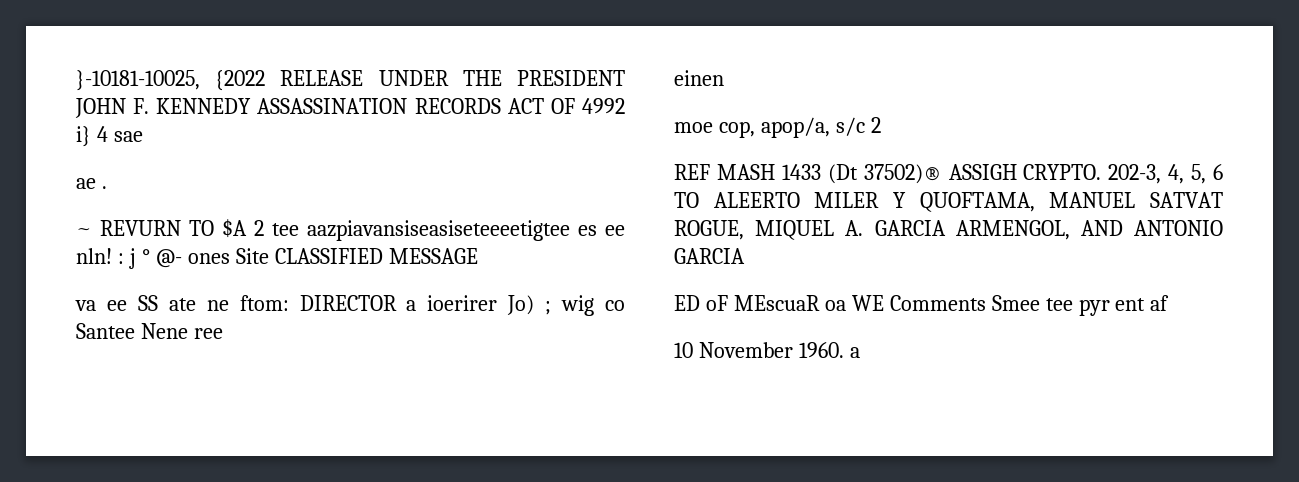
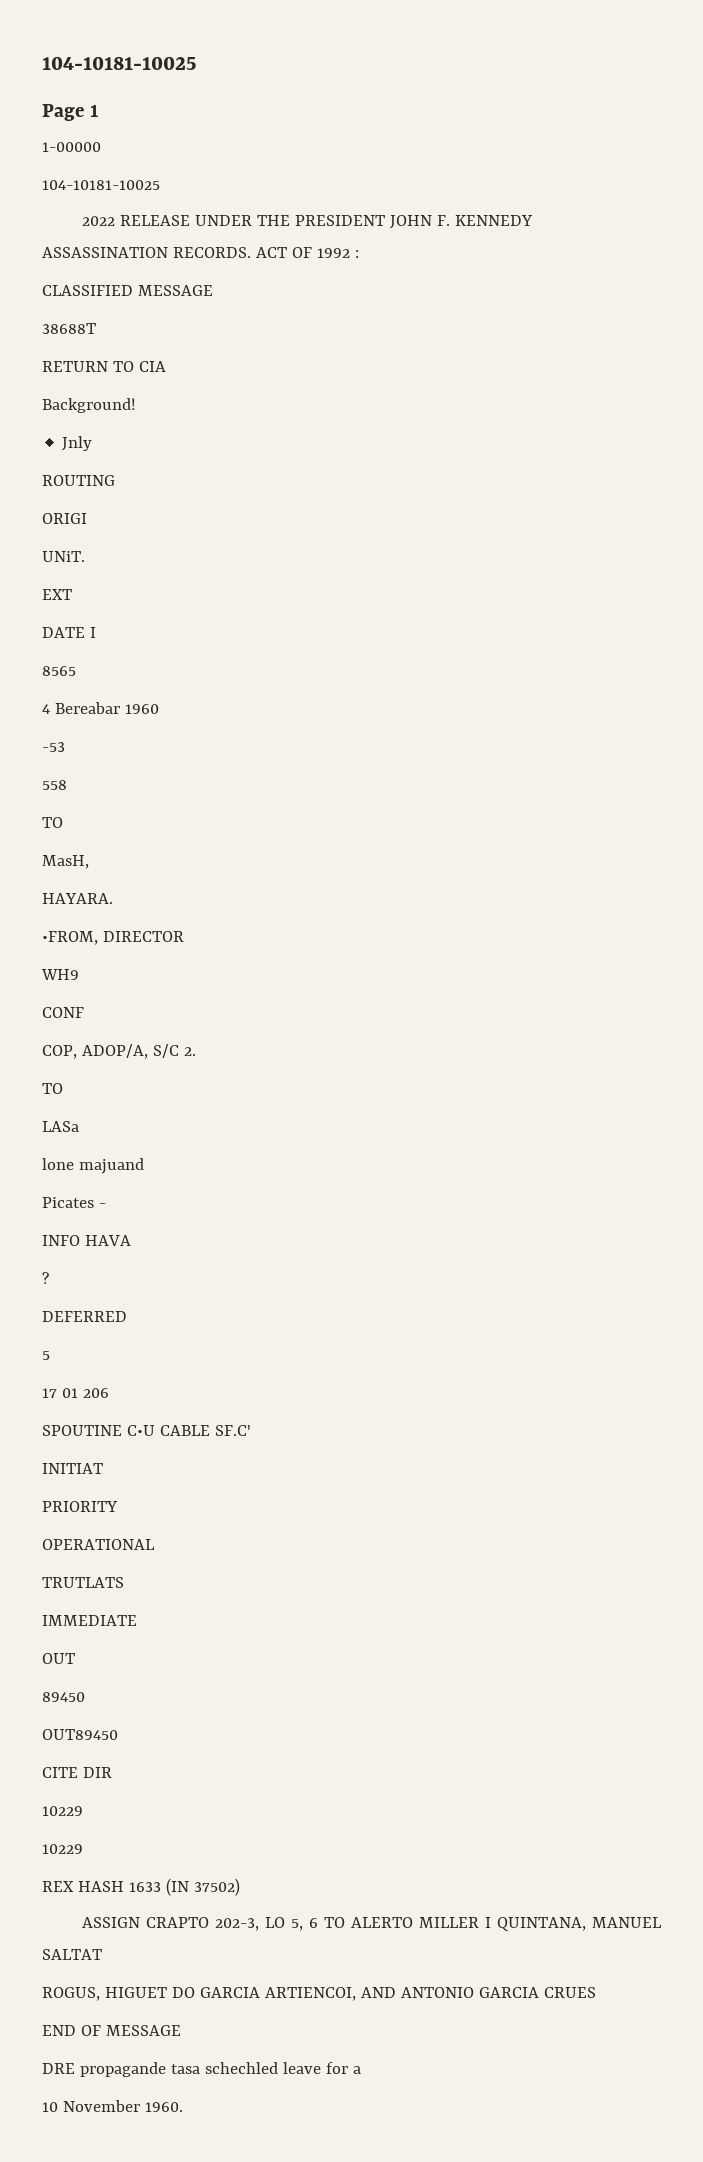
[76,70,266,91] }-10181-10025, {2022 -> [42,56,196,70] [42,104,99,121] [42,142,101,152] [42,180,160,190] [81,216,115,226] 104-10181-10025 // Page 1 // 1-00000 // 104-10181-10025 // 2022
[414,98,501,114] RECORDS -> [172,247,251,258] RECORDS.
[581,98,625,114] [76,126,143,147] [76,178,107,189] [76,219,625,241] [76,248,478,269] [75,295,626,316] [76,323,223,339] [674,70,724,86] [674,117,881,138] [674,164,1223,184] [674,192,1223,212] [674,220,1223,240] [674,248,745,264] [674,295,1170,316] 4992 i} 4 sae // ae . // ~ REVURN TO $A 2 tee aazpiavansiseasiseteeeetigtee es ee nln! : j ° @- ones Site CLASSIFIED MESSAGE // va ee SS ate ne ftom: DIRECTOR a ioerirer Jo) ; wig co Santee Nene ree // einen // moe cop, apop/a, s/c 2 // REF MASH 1433 (Dt 37502)® ASSIGH CRYPTO. 202-3, 4, 5, 6 TO ALEERTO MILER Y QUOFTAMA, MANUEL SATVAT ROGUE, MIQUEL A. GARCIA ARMENGOL, AND ANTONIO GARCIA // ED oF MEscuaR oa WE Comments Smee tee pyr ent af -> [316,248,359,258] [42,285,213,296] [42,323,96,334] [42,361,166,372] [42,398,136,413] [62,436,93,451] [42,475,115,486] [42,513,87,524] [42,551,85,562] [42,589,72,600] [42,627,96,638] [42,666,76,676] [42,702,159,714] [42,742,65,752] [42,780,67,790] [42,817,63,828] [42,855,89,869] [42,893,113,904] [42,931,184,945] [41,969,79,980] [42,1007,84,1018] [42,1044,196,1059] [42,1083,63,1094] [42,1121,79,1132] [42,1158,144,1174] [42,1197,106,1208] [42,1235,131,1246] [42,1272,49,1284] [42,1311,127,1322] [42,1351,50,1360] [42,1388,109,1398] [42,1425,251,1436] [42,1463,103,1474] [42,1501,118,1512] [42,1539,155,1550] [42,1577,124,1588] [42,1615,137,1626] [42,1653,75,1664] [42,1692,85,1702] [42,1729,118,1740] [42,1767,112,1778] [42,1806,83,1816] [42,1844,83,1854] [42,1878,240,1896] [81,1917,662,1931] [42,1949,102,1960] [42,1987,596,2001] [42,2025,181,2036] [42,2062,361,2077] 1992 : // CLASSIFIED MESSAGE // 38688T // RETURN TO CIA // Background! // Jnly // ROUTING // ORIGI // UNiT. // EXT // DATE I // 8565 // 4 Bereabar 1960 // -53 // 558 // TO // MasH, // HAYARA. // •FROM, DIRECTOR // WH9 // CONF // COP, ADOP/A, S/C 2. // TO // LASa // lone majuand // Picates - // INFO HAVA // ? // DEFERRED // 5 // 17 01 206 // SPOUTINE C•U CABLE SF.C' // INITIAT // PRIORITY // OPERATIONAL // TRUTLATS // IMMEDIATE // OUT // 89450 // OUT89450 // CITE DIR // 10229 // 10229 // REX HASH 1633 (IN 37502) // ASSIGN CRAPTO 202-3, LO 5, 6 TO ALERTO MILLER I QUINTANA, MANUEL SALTAT // ROGUS, HIGUET DO GARCIA ARTIENCOI, AND ANTONIO GARCIA CRUES // END OF MESSAGE // DRE propagande tasa schechled leave for a
[849,347,860,358] a -> (183, 2107) none

